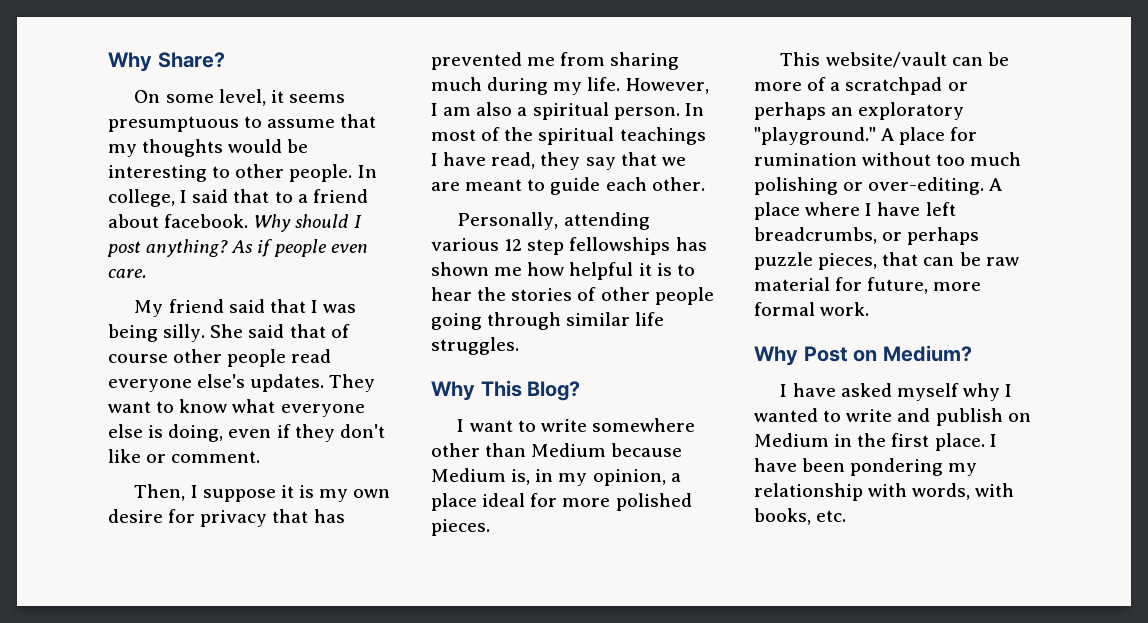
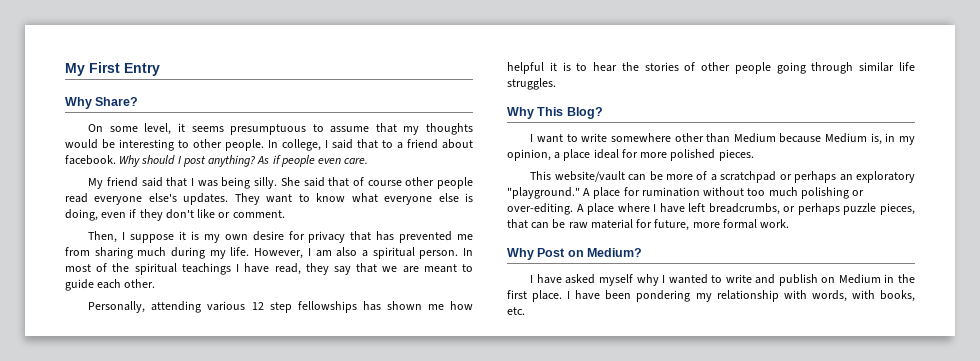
(108, 62) none -> [65,62,160,76] My First Entry //

